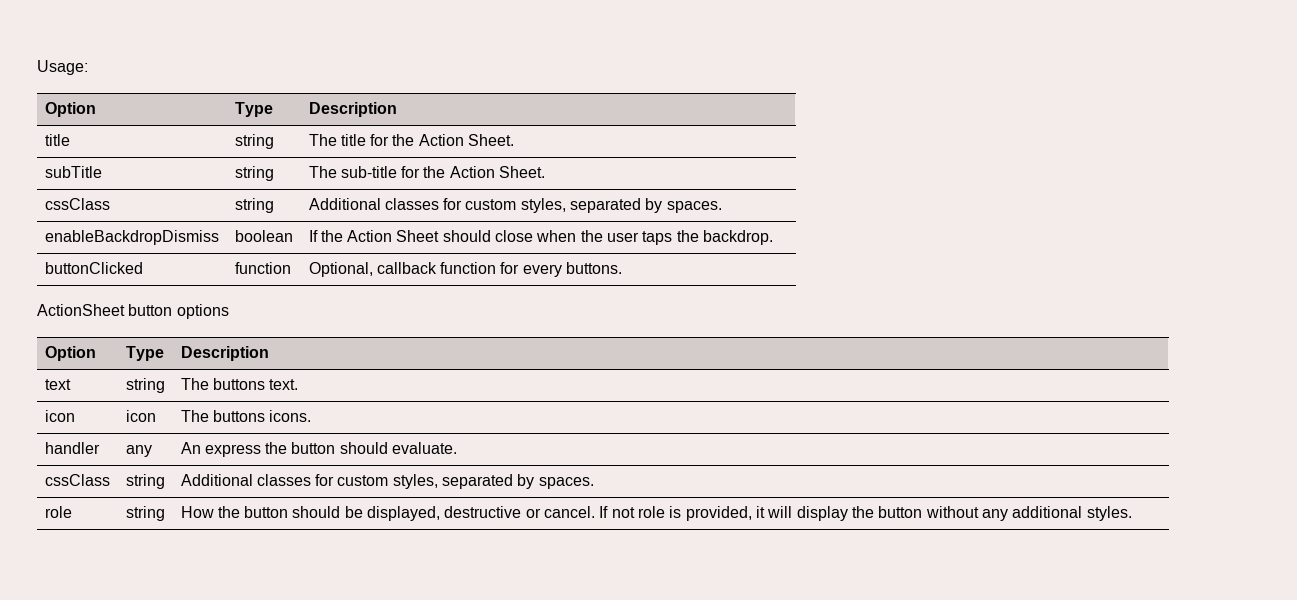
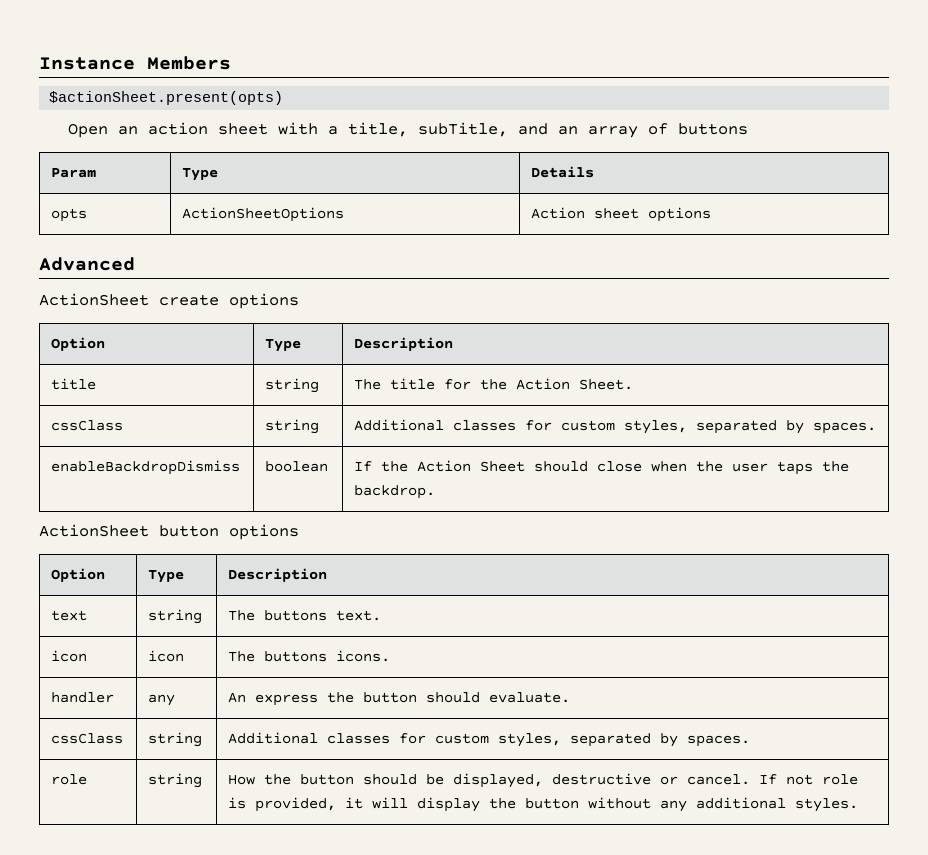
[37,60,88,75] Usage: -> [39,56,231,70] [49,91,284,105] [67,122,748,138] [51,168,97,178] [182,168,219,181] [531,166,595,178] [51,208,88,222] [182,207,345,222] [531,207,712,222] [39,257,135,271] [39,293,299,309] Instance Members // $actionSheet.present(opts) // Open an action sheet with a title, subTitle, and an array of buttons // Param | Type | Details // opts | ActionSheetOptions | Action sheet options // Advanced // ActionSheet create options
[44,166,102,178] [234,166,274,181] [308,166,546,178] // subTitle | string | The sub-title for the Action Sheet. -> (634, 384) none
[44,262,143,274] [234,262,291,274] [308,262,623,277] // buttonClicked | function | Optional, callback function for every buttons. -> (436, 492) none

